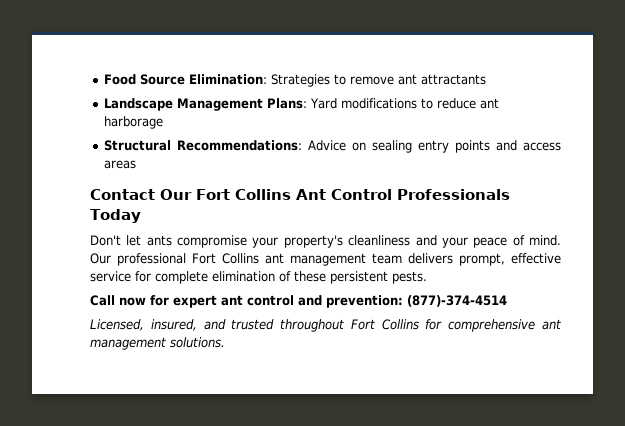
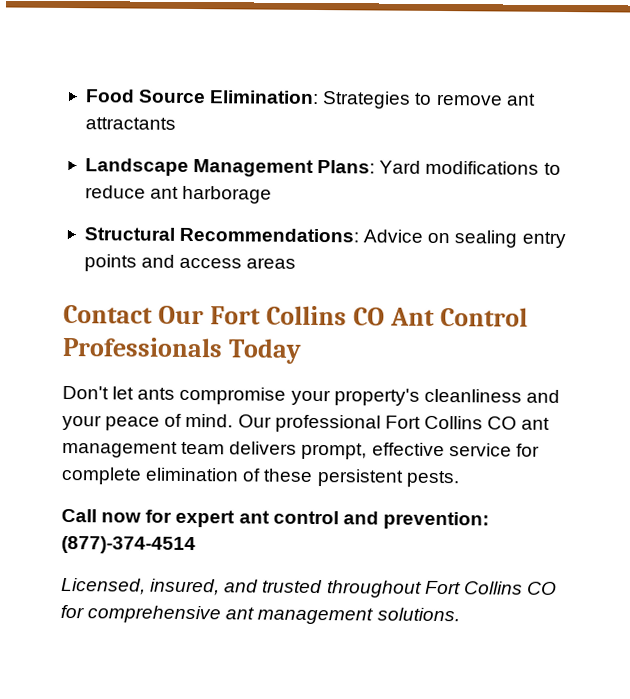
(291, 194) none -> [353,307,386,326] CO
(259, 258) none -> [487,416,518,430] CO
(419, 324) none -> [526,581,557,595] CO

